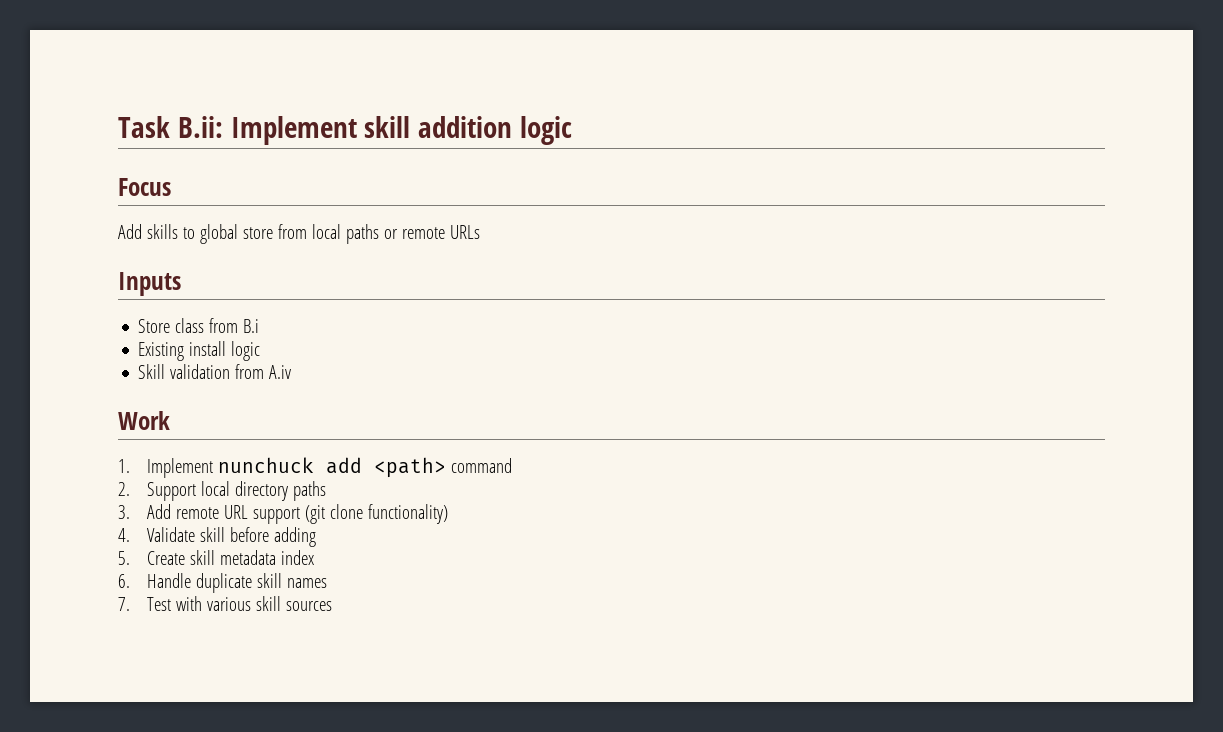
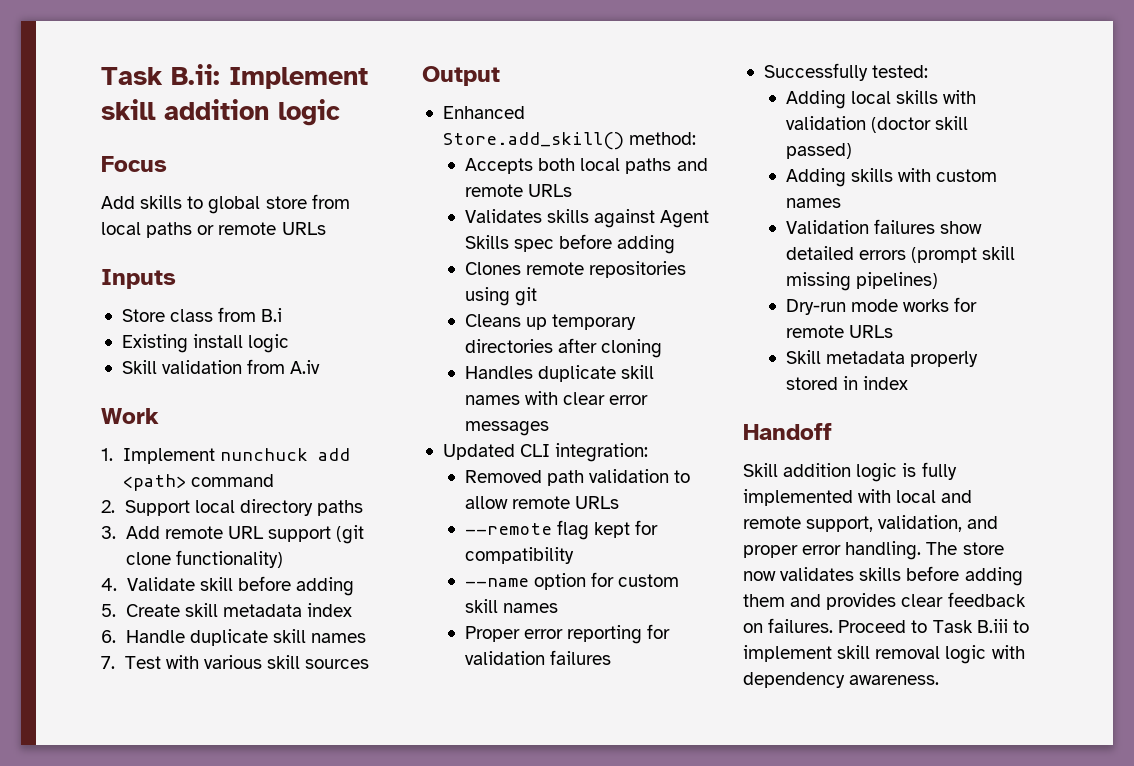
(333, 606) none -> [422,66,500,86] [442,106,525,119] [442,132,697,150] [465,158,708,174] [465,184,573,197] [465,209,710,228] [465,234,676,254] [465,261,687,278] [465,287,538,306] [465,314,637,330] [465,338,663,358] [465,365,655,382] [465,391,649,405] [465,421,550,436] [442,443,649,462] [465,469,691,486] [465,496,620,509] [465,520,659,540] [465,547,575,564] [465,572,680,590] [465,599,559,613] [465,624,671,644] [465,650,612,665] [763,63,929,81] [786,90,977,109] [786,116,969,133] [786,143,853,159] [786,168,998,187] [786,198,842,208] [786,219,983,234] [786,246,1016,263] [786,272,939,291] [786,297,978,315] [786,325,894,338] [786,350,979,367] [786,376,909,390] [743,423,832,440] [743,462,957,482] [743,489,973,506] [743,515,999,532] [743,541,1004,560] [743,566,1023,586] [743,592,1026,610] [743,618,1029,633] [743,645,1025,664] [743,672,940,688] // Output // Enhanced Store.add_skill() method: // Accepts both local paths and remote URLs // Validates skills against Agent Skills spec before adding // Clones remote repositories using git // Cleans up temporary directories after cloning // Handles duplicate skill names with clear error messages // Updated CLI integration: // Removed path validation to allow remote URLs // --remote flag kept for compatibility // --name option for custom skill names // Proper error reporting for validation failures // Successfully tested: // Adding local skills with validation (doctor skill passed) // Adding skills with custom names // Validation failures show detailed errors (prompt skill missing pipelines) // Dry-run mode works for remote URLs // Skill metadata properly stored in index // Handoff // Skill addition logic is fully implemented with local and remote support, validation, and proper error handling. The store now validates skills before adding them and provides clear feedback on failures. Proceed to Task B.iii to implement skill removal logic with dependency awareness.

